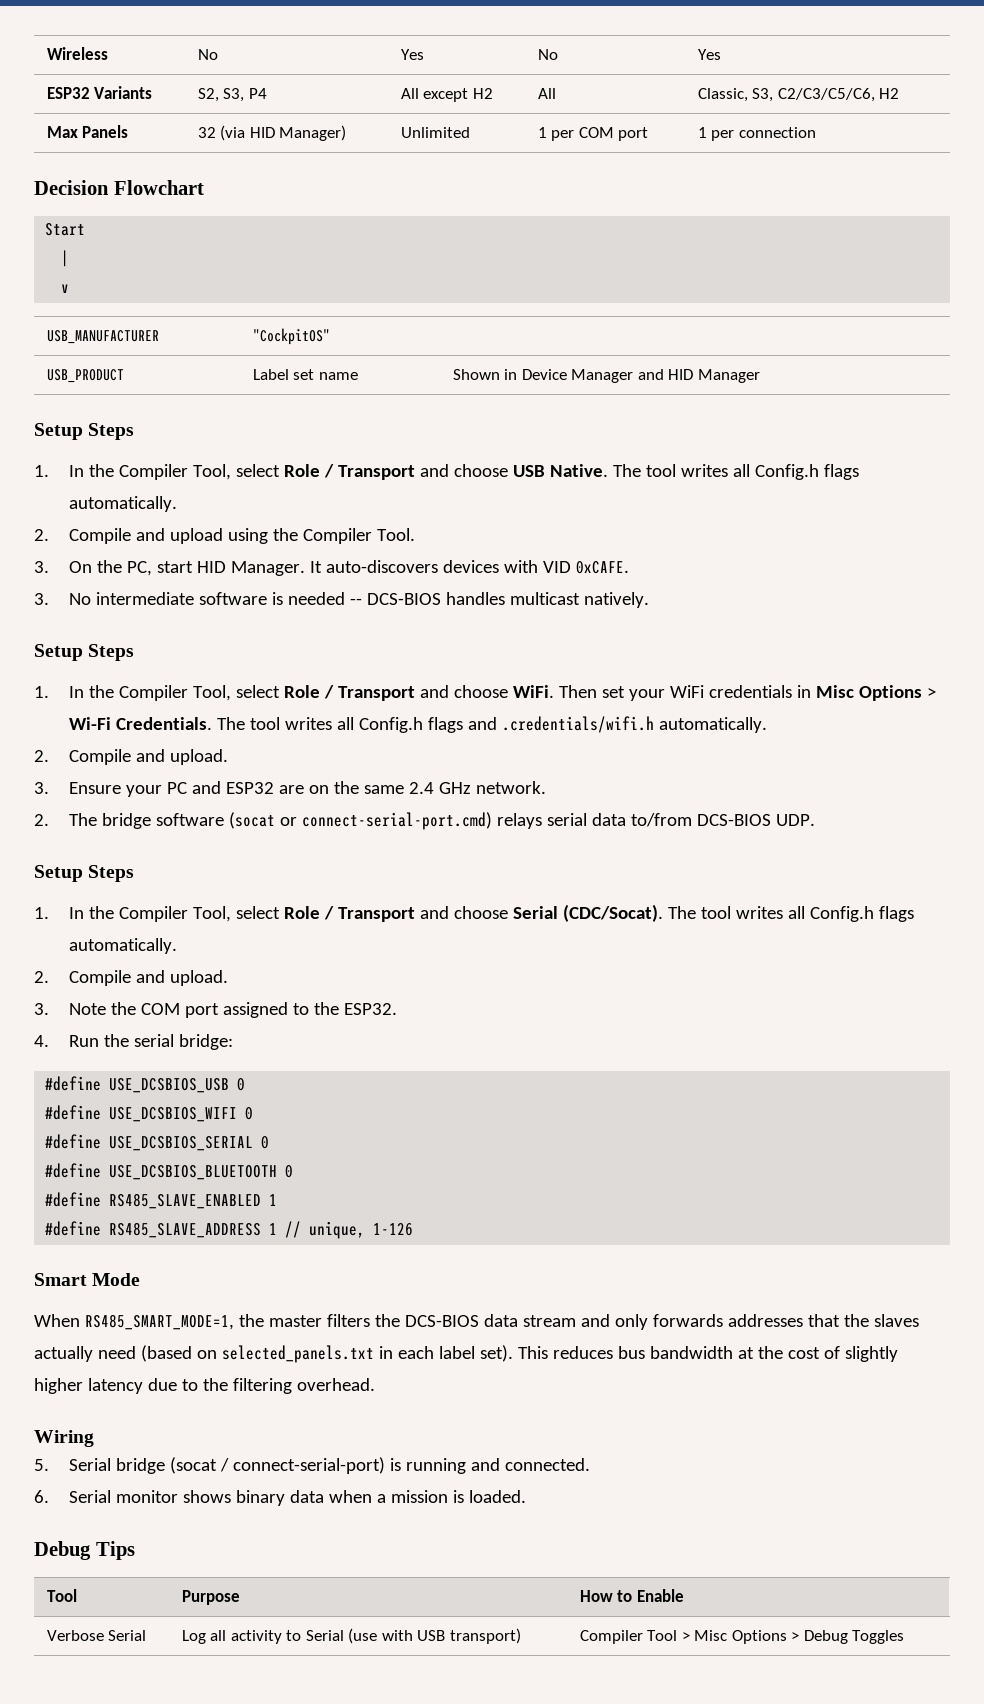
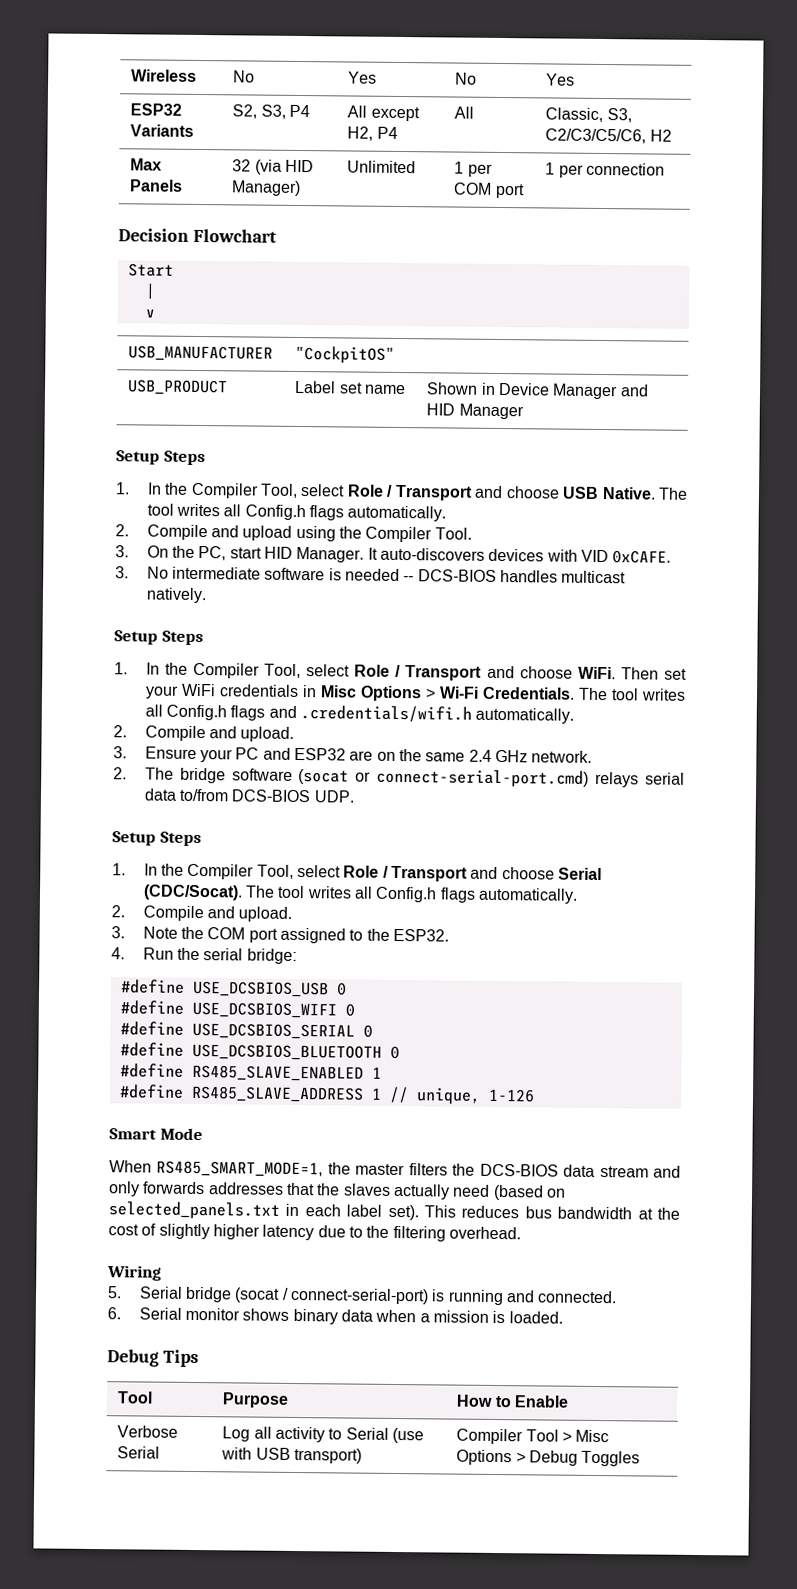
[472,88,493,99] H2 -> [347,126,398,141] H2, P4

